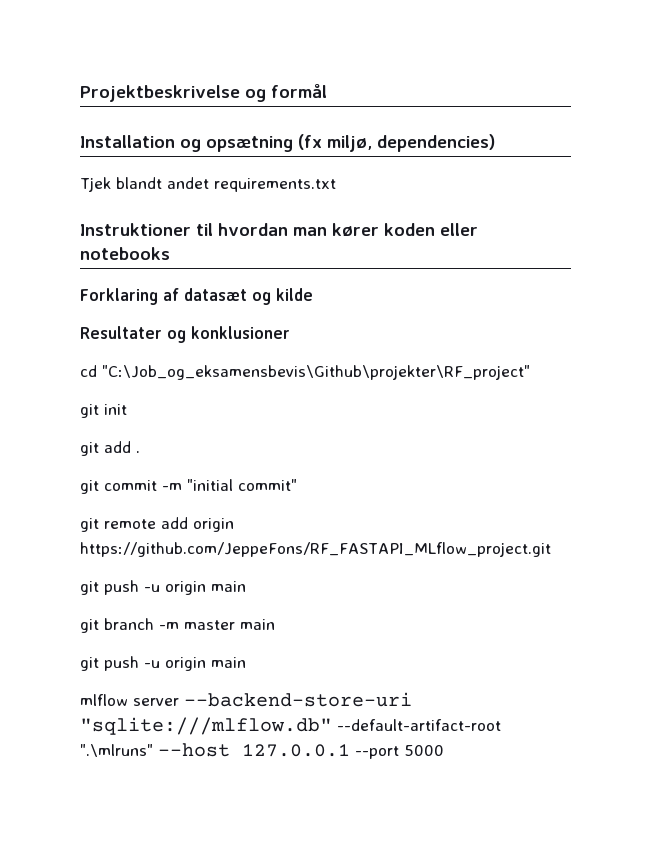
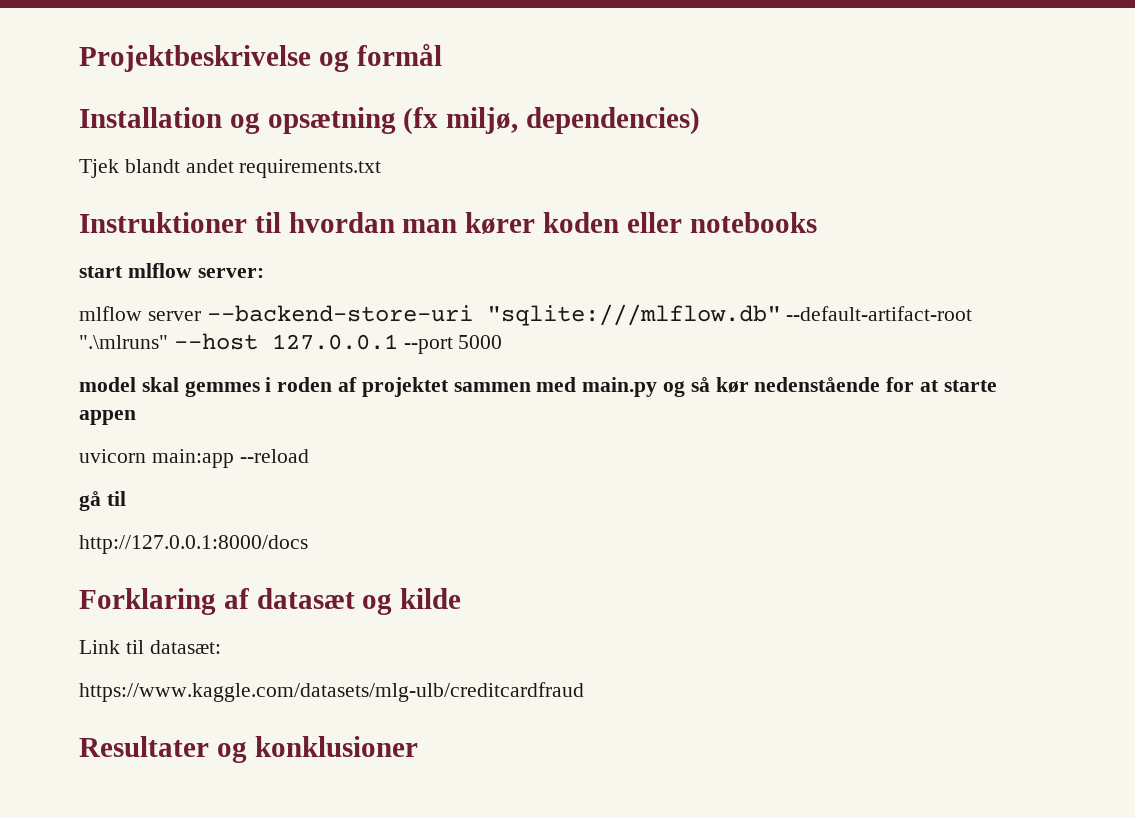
[80,288,313,305] [80,326,290,343] [80,365,530,380] [80,404,127,418] [80,441,140,456] [80,479,297,494] [80,517,234,532] [80,542,551,557] [80,580,246,595] [80,618,275,633] [80,656,246,671] Forklaring af datasæt og kilde // Resultater og konklusioner // cd "C:\Job_og_eksamensbevis\Github\projekter\RF_project" // git init // git add . // git commit -m "initial commit" // git remote add origin https://github.com/JeppeFons/RF_FASTAPI_MLflow_project.git // git push -u origin main // git branch -m master main // git push -u origin main -> [79,263,264,278] start mlflow server:
(444, 750) none -> [79,377,997,397] [79,410,136,425] [79,449,309,468] [79,491,126,511] [79,535,308,554] [79,588,462,615] [79,640,221,654] [79,682,584,702] [79,736,418,763] // model skal gemmes i roden af projektet sammen med main.py og så kør nedenstående for at starte appen // uvicorn main:app --reload // gå til // http://127.0.0.1:8000/docs // Forklaring af datasæt og kilde // Link til datasæt: // https://www.kaggle.com/datasets/mlg-ulb/creditcardfraud // Resultater og konklusioner

